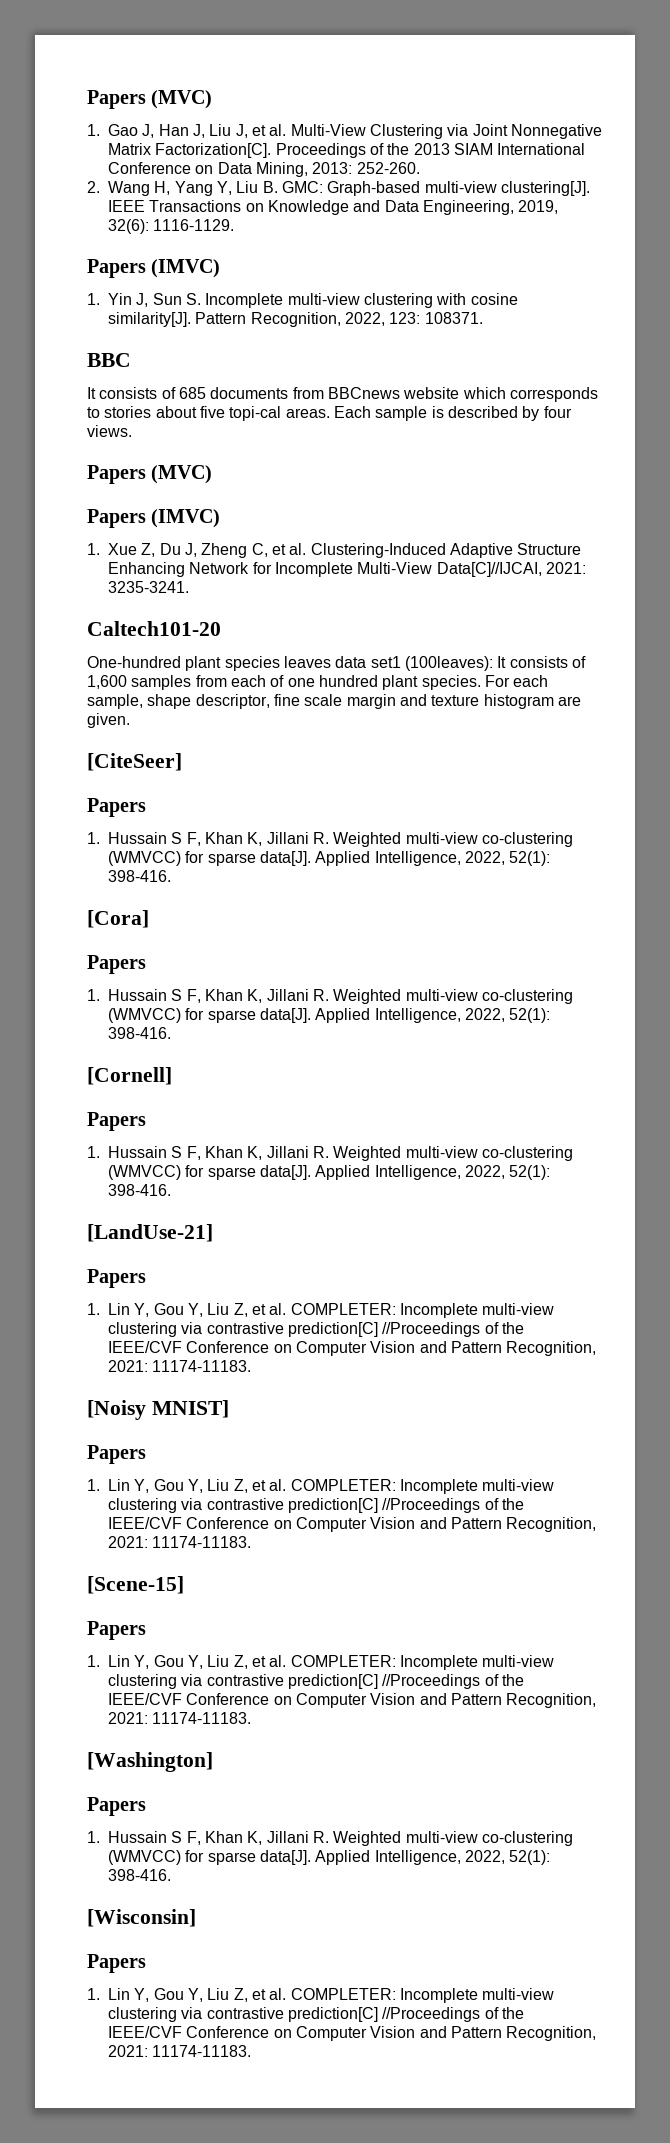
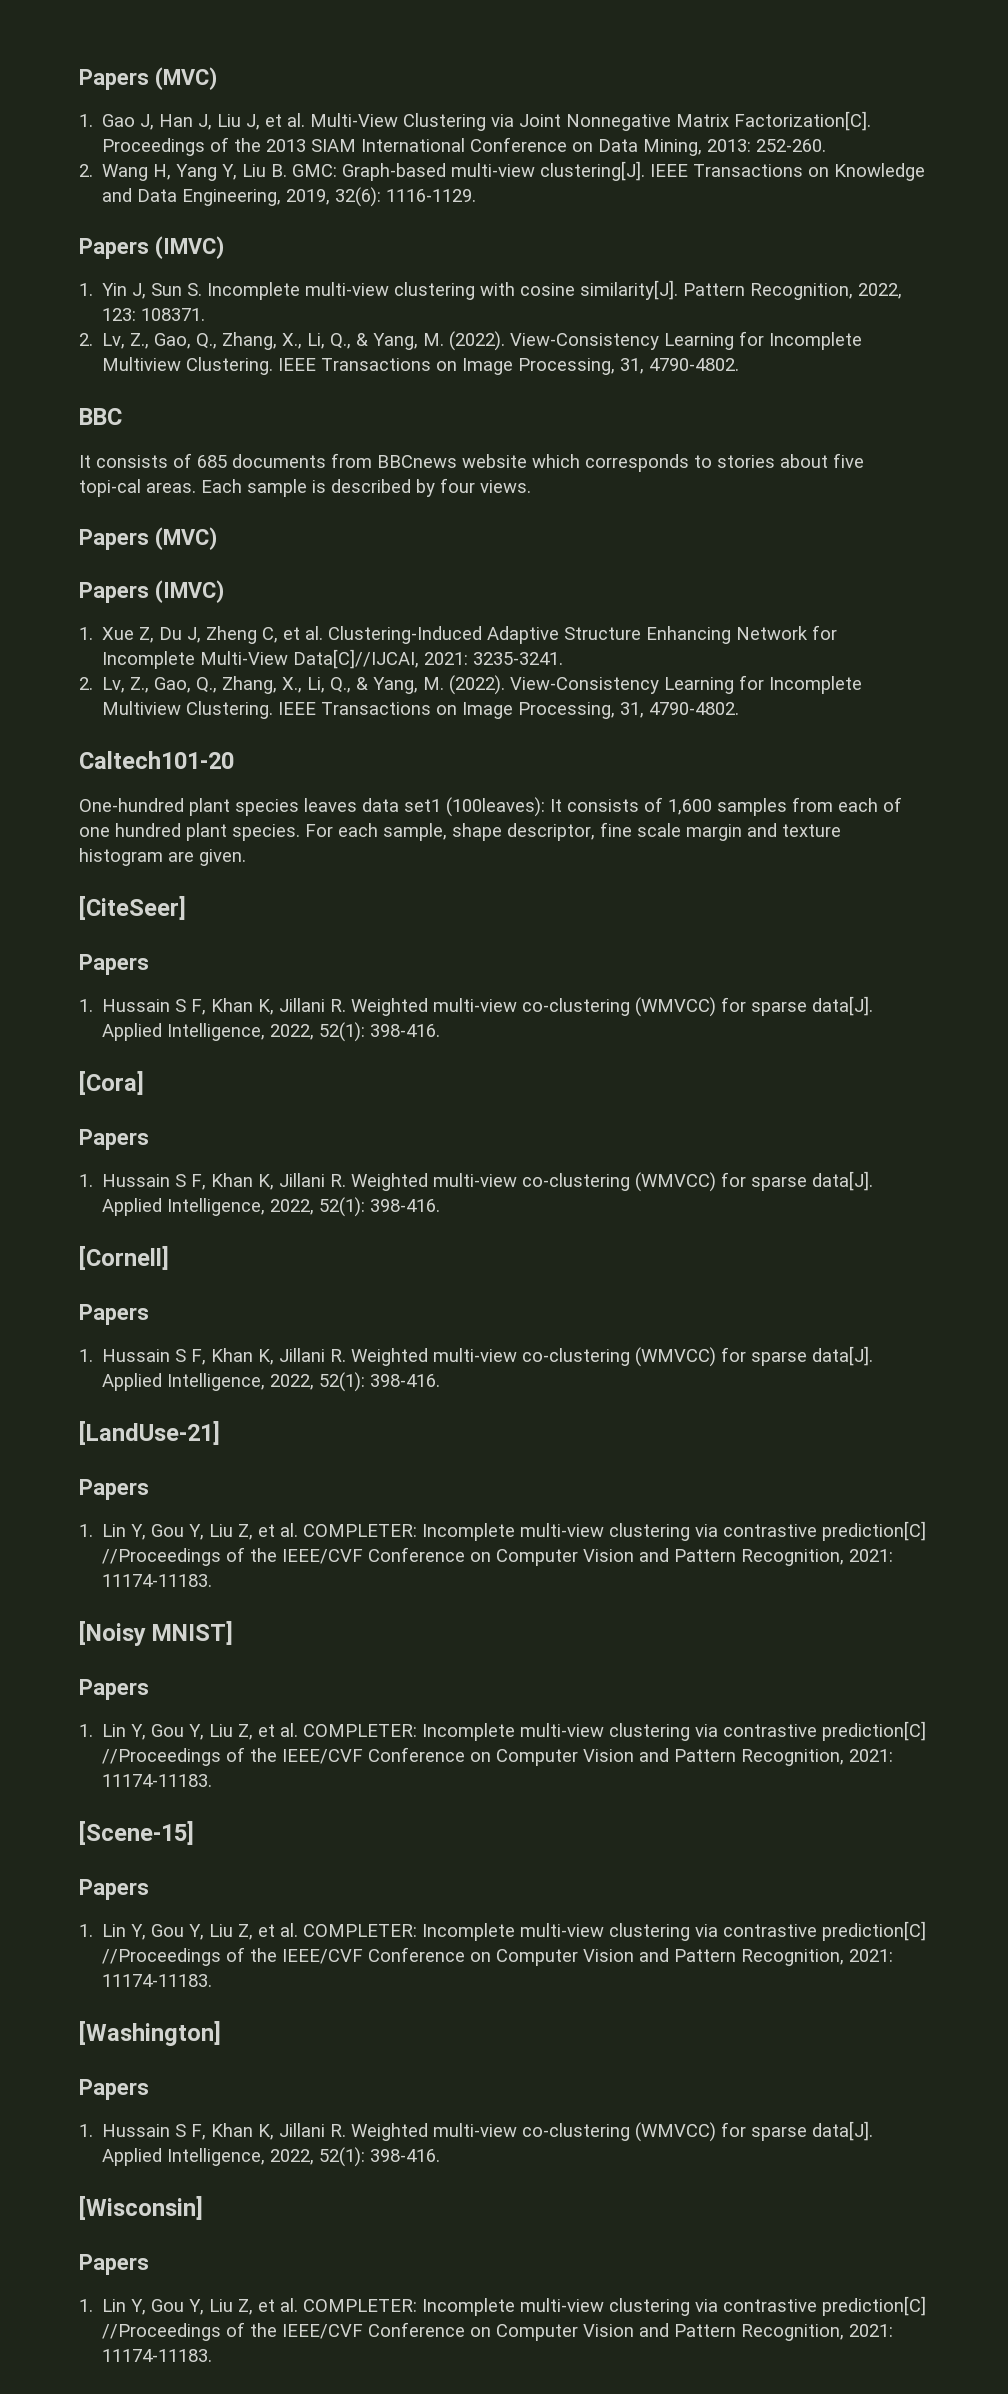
(483, 318) none -> [79,331,863,351] [102,357,740,375] // 2. Lv, Z., Gao, Q., Zhang, X., Li, Q., & Yang, M. (2022). View-Consistency Learning for Incomplete Multiview Clustering. IEEE Transactions on Image Processing, 31, 4790-4802.
(189, 587) none -> [79,675,863,695] [102,701,740,719] // 2. Lv, Z., Gao, Q., Zhang, X., Li, Q., & Yang, M. (2022). View-Consistency Learning for Incomplete Multiview Clustering. IEEE Transactions on Image Processing, 31, 4790-4802.

